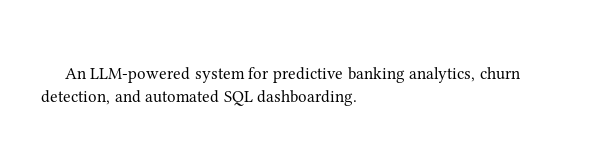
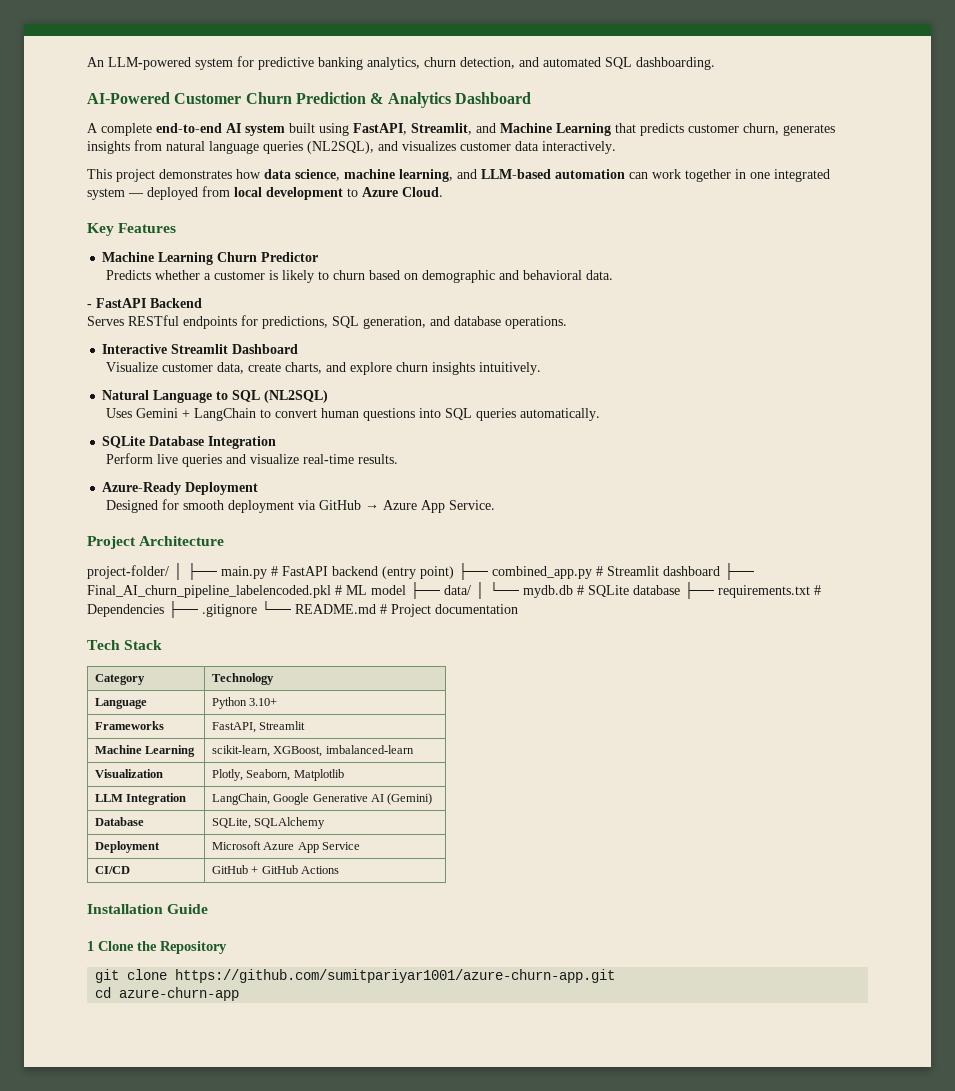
(358, 98) none -> [87,92,531,108] [87,123,835,136] [87,140,616,154] [87,169,830,182] [87,186,443,200] [87,223,177,236] [102,252,319,265] [106,270,614,283] [87,298,202,308] [87,315,567,329] [102,344,299,354] [106,362,542,375] [102,390,329,403] [106,408,601,421] [102,436,277,449] [106,453,399,467] [102,482,259,495] [106,499,496,513] [87,536,225,549] [87,563,754,580] [87,582,821,599] [87,601,518,618] [87,640,163,650] [94,674,145,685] [211,673,274,685] [94,698,147,709] [211,697,278,709] [94,721,164,730] [211,721,306,733] [94,745,196,757] [211,745,414,757] [94,769,163,778] [211,769,344,781] [94,793,187,805] [211,793,433,805] [94,817,144,826] [211,817,326,829] [94,841,160,853] [211,841,361,853] [94,866,130,874] [211,865,340,874] [87,904,209,914] [87,941,227,954] [95,969,616,983] [95,987,240,1001] // AI-Powered Customer Churn Prediction & Analytics Dashboard // A complete end-to-end AI system built using FastAPI, Streamlit, and Machine Learning that predicts customer churn, generates insights from natural language queries (NL2SQL), and visualizes customer data interactively. // This project demonstrates how data science, machine learning, and LLM-based automation can work together in one integrated system — deployed from local development to Azure Cloud. // Key Features // Machine Learning Churn Predictor // Predicts whether a customer is likely to churn based on demographic and behavioral data. // - FastAPI Backend // Serves RESTful endpoints for predictions, SQL generation, and database operations. // Interactive Streamlit Dashboard // Visualize customer data, create charts, and explore churn insights intuitively. // Natural Language to SQL (NL2SQL) // Uses Gemini + LangChain to convert human questions into SQL queries automatically. // SQLite Database Integration // Perform live queries and visualize real-time results. // Azure-Ready Deployment // Designed for smooth deployment via GitHub → Azure App Service. // Project Architecture // project-folder/ │ ├── main.py # FastAPI backend (entry point) ├── combined_app.py # Streamlit dashboard ├── Final_AI_churn_pipeline_labelencoded.pkl # ML model ├── data/ │ └── mydb.db # SQLite database ├── requirements.txt # Dependencies ├── .gitignore └── README.md # Project documentation // Tech Stack // Category | Technology // Language | Python 3.10+ // Frameworks | FastAPI, Streamlit // Machine Learning | scikit-learn, XGBoost, imbalanced-learn // Visualization | Plotly, Seaborn, Matplotlib // LLM Integration | LangChain, Google Generative AI (Gemini) // Database | SQLite, SQLAlchemy // Deployment | Microsoft Azure App Service // CI/CD | GitHub + GitHub Actions // Installation Guide // 1 Clone the Repository // git clone https://github.com/sumitpariyar1001/azure-churn-app.git // cd azure-churn-app

